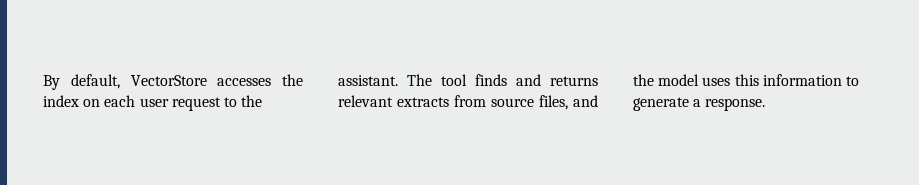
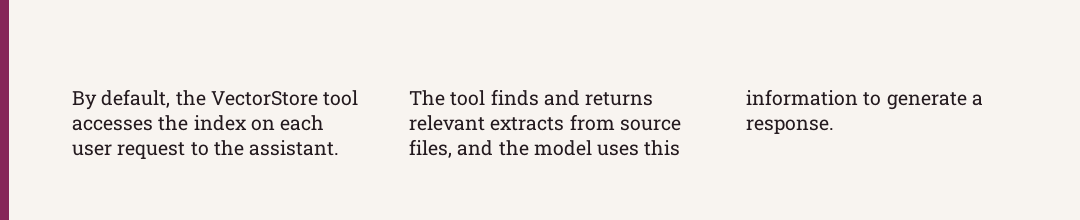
[130,75,207,86] VectorStore -> [175,90,359,106] the VectorStore tool

